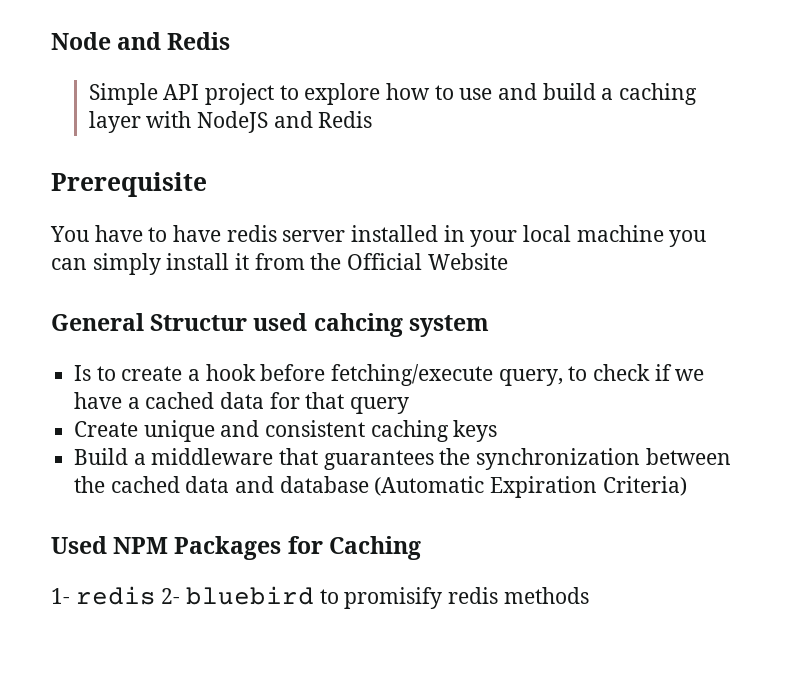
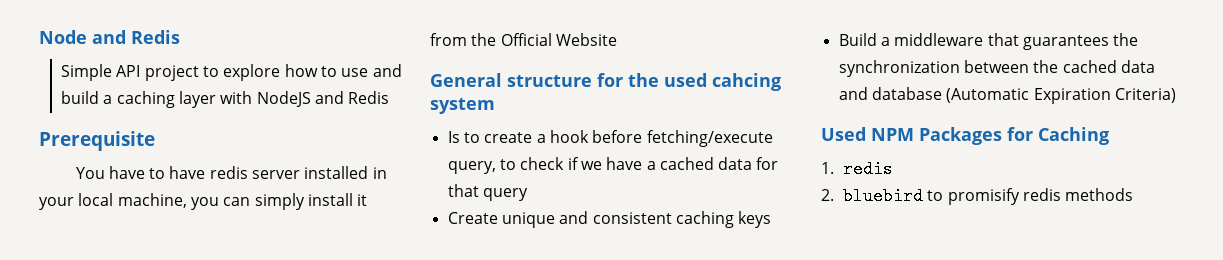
[576,225,664,242] machine -> [117,193,187,208] machine,
[150,314,248,331] Structur -> [507,73,659,87] structure for the
[51,586,181,605] 1- redis 2- -> [821,160,894,178] [821,189,834,201] 1. redis // 2.

